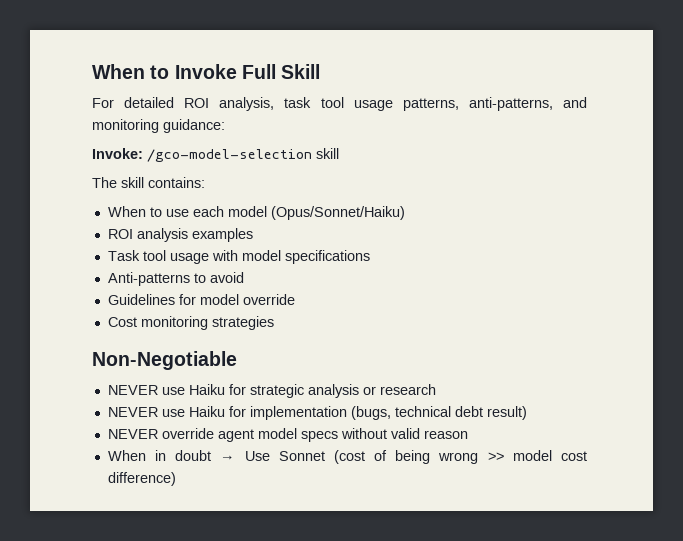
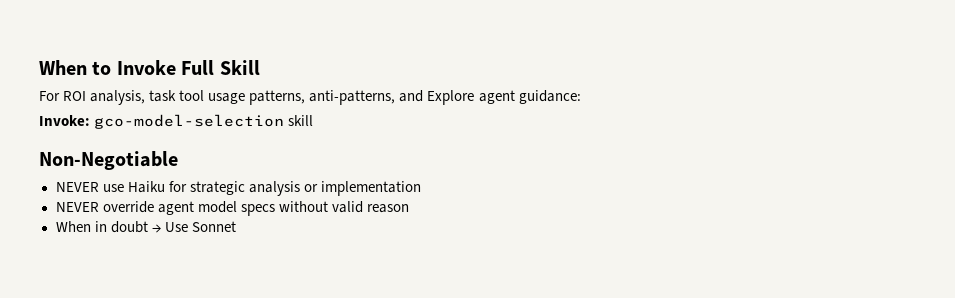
[124,97,175,108] detailed -> (60, 96) none
[92,119,159,133] monitoring -> [427,90,515,105] Explore agent
[147,148,339,162] [92,177,205,188] [107,206,405,220] [107,228,253,242] [107,250,370,264] [107,272,244,286] [107,294,295,305] [107,316,274,330] /gco-model-selection skill // The skill contains: // When to use each model (Opus/Sonnet/Haiku) // ROI analysis examples // Task tool usage with model specifications // Anti-patterns to avoid // Guidelines for model override // Cost monitoring strategies -> [94,114,314,129] gco-model-selection skill
[379,384,436,395] [107,406,527,420] research // NEVER use Haiku for implementation (bugs, technical debt result) -> [320,181,421,196] implementation
[333,450,588,464] [107,472,176,486] (cost of being wrong >> model cost difference) -> (236, 226) none

